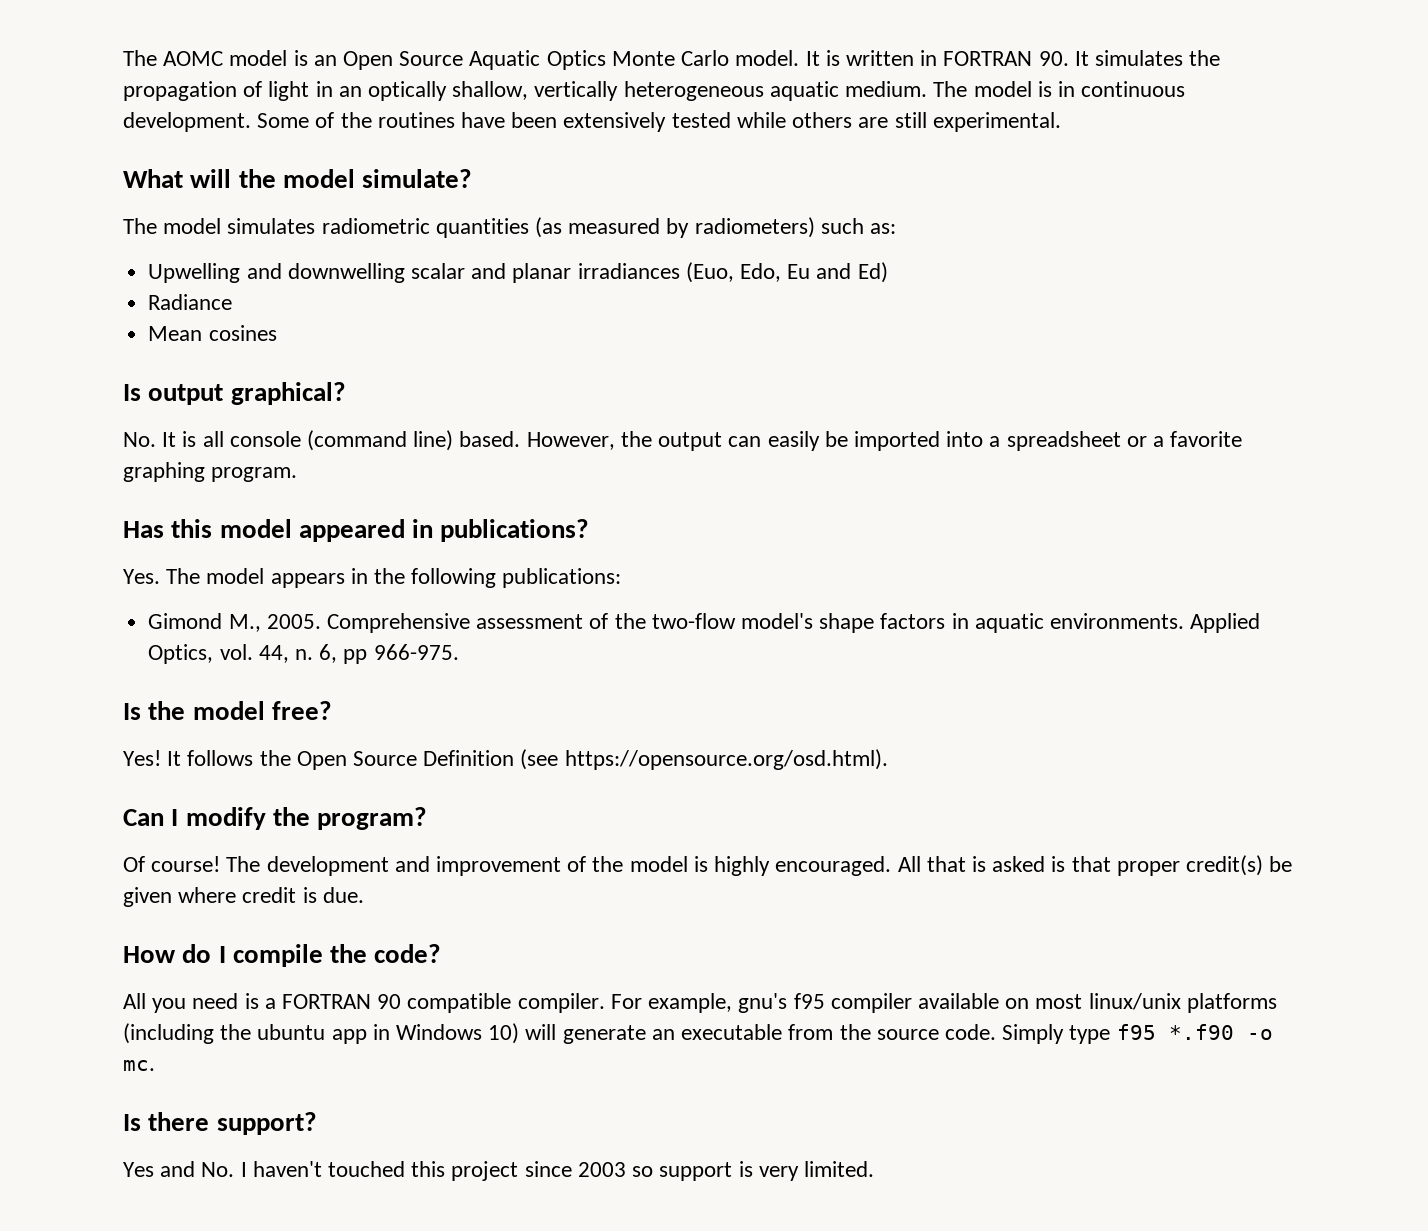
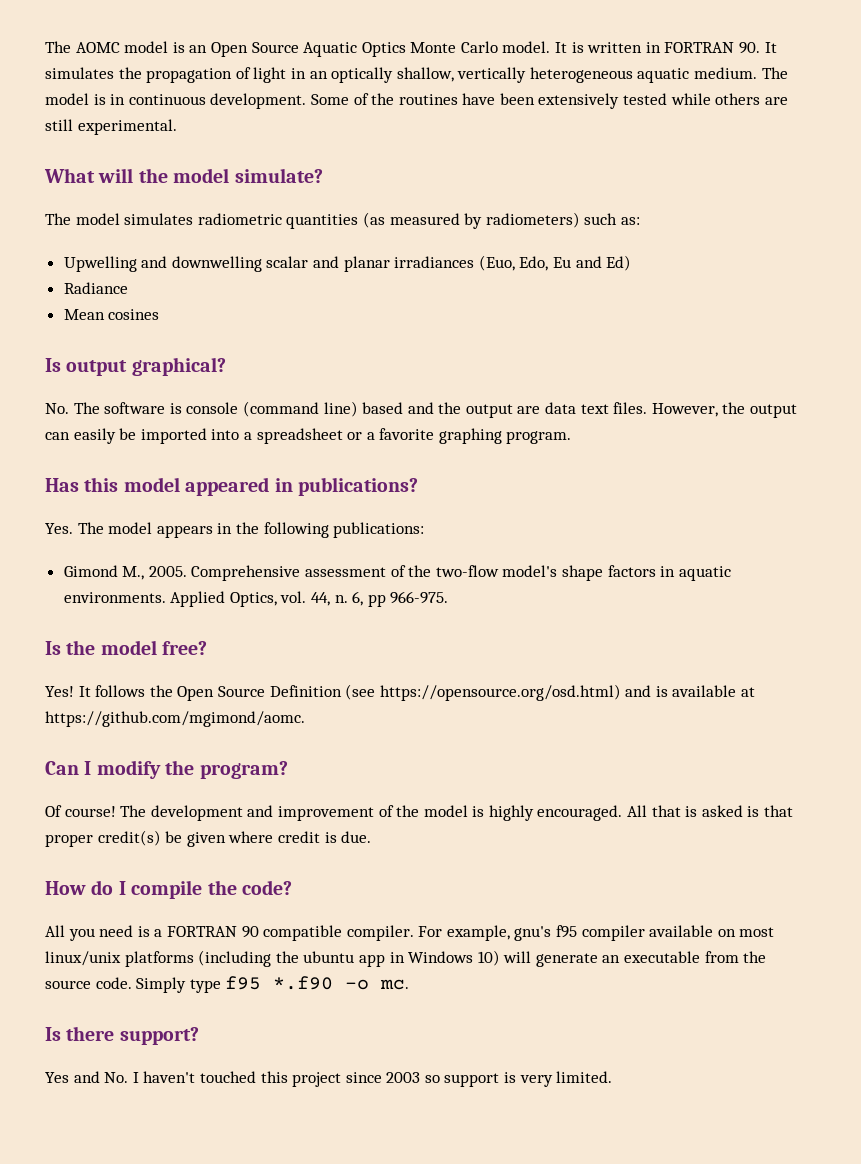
[162,430,521,451] It is all console (command line) based. -> [73,401,648,418] The software is console (command line) based and the output are data text files.
[564,749,888,770] https://opensource.org/osd.html). -> [379,684,756,701] [45,711,305,727] https://opensource.org/osd.html) and is available at https://github.com/mgimond/aomc.

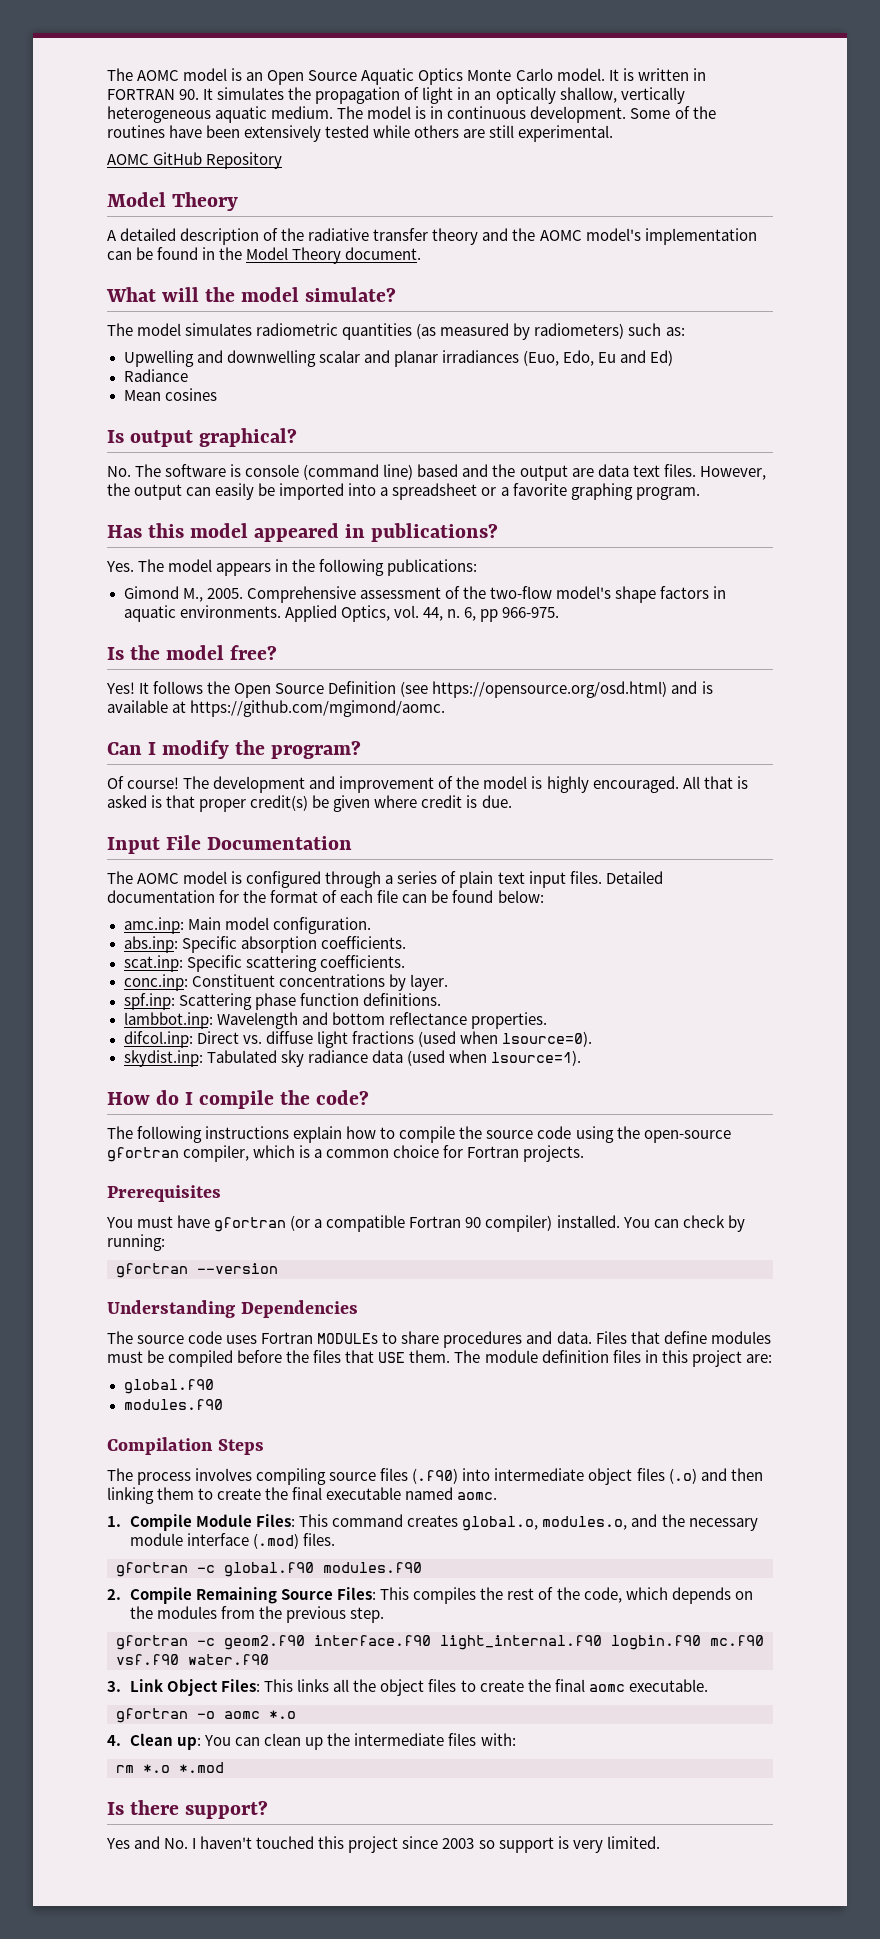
(177, 127) none -> [107,152,283,169] [107,192,239,211] [107,228,757,245] [107,247,422,264] // AOMC GitHub Repository // Model Theory // A detailed description of the radiative transfer theory and the AOMC model's implementation can be found in the Model Theory document.
(372, 837) none -> [107,835,353,854] [107,871,663,888] [107,890,544,903] [123,917,371,934] [123,936,406,953] [123,955,405,972] [123,974,448,991] [123,993,441,1010] [123,1012,547,1029] [123,1031,592,1048] [123,1050,581,1067] // Input File Documentation // The AOMC model is configured through a series of plain text input files. Detailed documentation for the format of each file can be found below: // amc.inp: Main model configuration. // abs.inp: Specific absorption coefficients. // scat.inp: Specific scattering coefficients. // conc.inp: Constituent concentrations by layer. // spf.inp: Scattering phase function definitions. // lambbot.inp: Wavelength and bottom reflectance properties. // difcol.inp: Direct vs. diffuse light fractions (used when lsource=0). // skydist.inp: Tabulated sky radiance data (used when lsource=1).
[45,925,775,941] [45,950,767,967] [45,976,410,993] All you need is a FORTRAN 90 compatible compiler. For example, gnu's f95 compiler available on most linux/unix platforms (including the ubuntu app in Windows 10) will generate an executable from the source code. Simply type f95 *.f90 -o mc. -> [107,1126,731,1143] [107,1145,585,1162] [107,1185,221,1202] [106,1215,745,1232] [107,1234,165,1251] [116,1263,278,1278] [107,1300,358,1318] [107,1331,771,1348] [107,1350,772,1367] [123,1379,214,1394] [123,1399,223,1410] [107,1437,264,1455] [107,1468,763,1485] [107,1487,498,1504] [107,1514,758,1531] [130,1533,336,1549] [116,1562,422,1577] [107,1587,753,1604] [130,1606,385,1623] [116,1635,764,1650] [116,1654,269,1665] [107,1679,708,1696] [116,1708,296,1723] [107,1733,516,1750] [116,1762,224,1773] The following instructions explain how to compile the source code using the open-source gfortran compiler, which is a common choice for Fortran projects. // Prerequisites // You must have gfortran (or a compatible Fortran 90 compiler) installed. You can check by running: // gfortran --version // Understanding Dependencies // The source code uses Fortran MODULEs to share procedures and data. Files that define modules must be compiled before the files that USE them. The module definition files in this project are: // global.f90 // modules.f90 // Compilation Steps // The process involves compiling source files (.f90) into intermediate object files (.o) and then linking them to create the final executable named aomc. // 1. Compile Module Files: This command creates global.o, modules.o, and the necessary module interface (.mod) files. // gfortran -c global.f90 modules.f90 // 2. Compile Remaining Source Files: This compiles the rest of the code, which depends on the modules from the previous step. // gfortran -c geom2.f90 interface.f90 light_internal.f90 logbin.f90 mc.f90 vsf.f90 water.f90 // 3. Link Object Files: This links all the object files to create the final aomc executable. // gfortran -o aomc *.o // 4. Clean up: You can clean up the intermediate files with: // rm *.o *.mod

